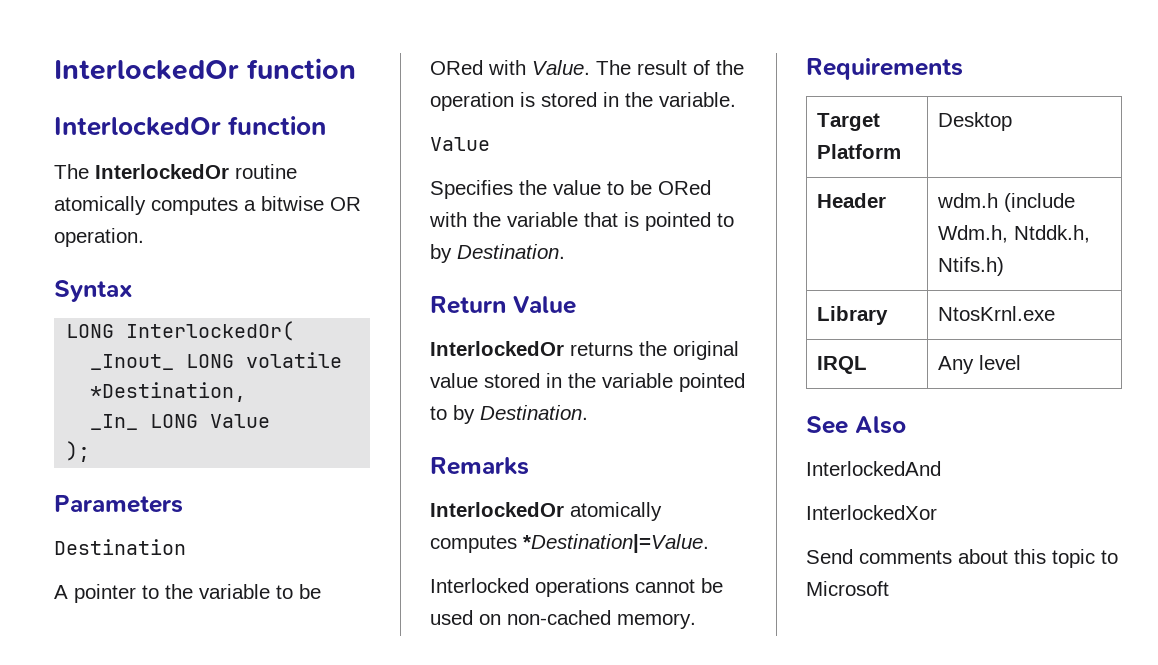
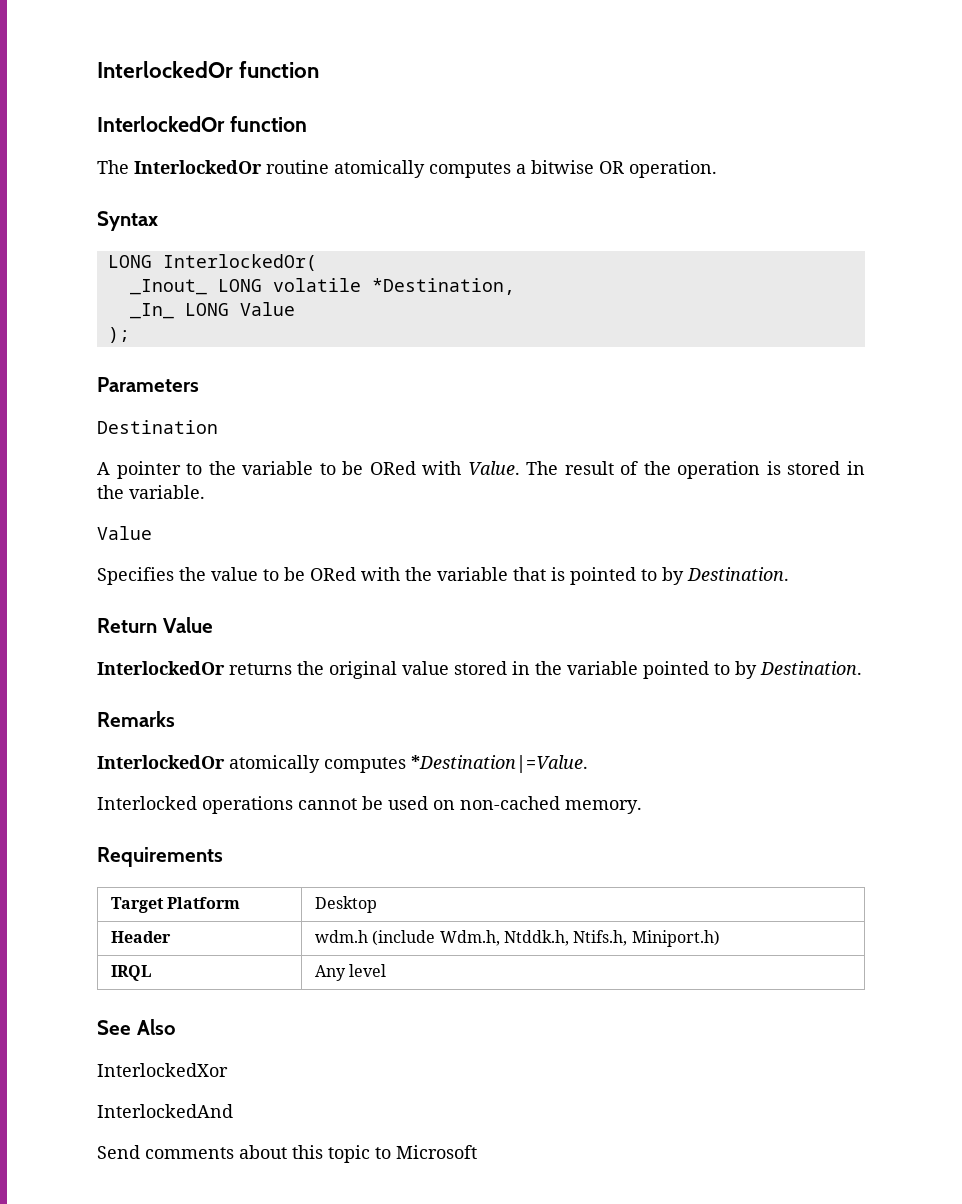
[938,257,1005,276] [817,306,889,325] [938,306,1056,321] Ntifs.h) // Library | NtosKrnl.exe -> [573,930,720,947] Ntifs.h, Miniport.h)
(906, 425) none -> [97,1063,228,1077] // InterlockedXor
[806,505,937,520] // InterlockedXor -> (233, 1111) none

